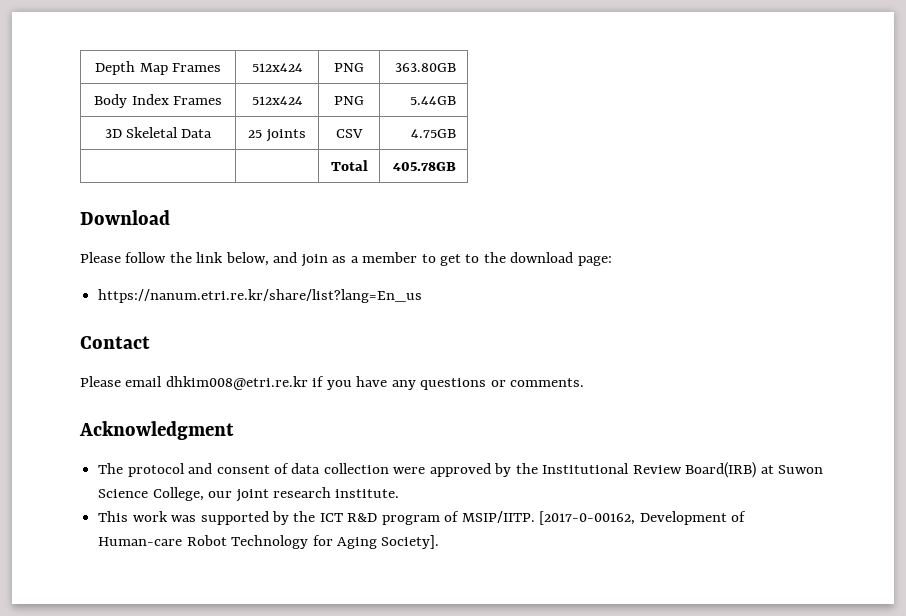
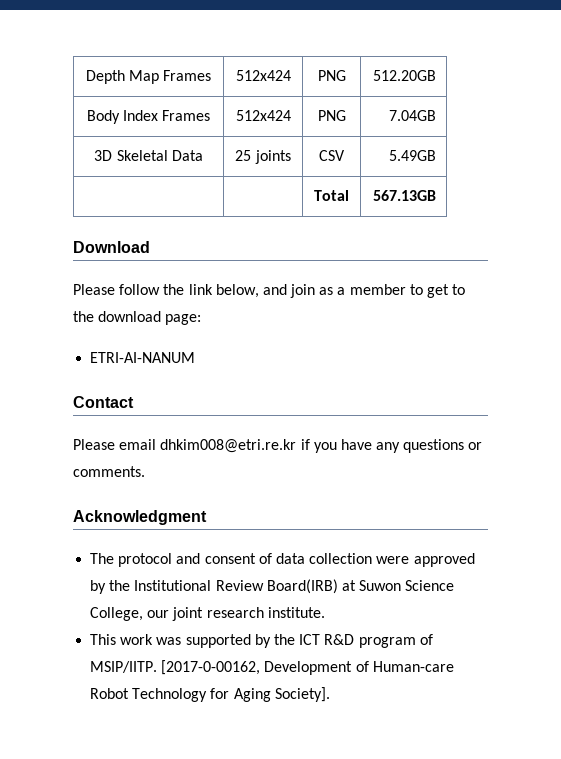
[395,63,457,72] 363.80GB -> [373,70,437,81] 512.20GB
[410,96,457,105] 5.44GB -> [389,110,437,121] 7.04GB
[411,129,457,138] 4.75GB -> [389,150,437,161] 5.49GB
[393,162,457,171] 405.78GB -> [373,190,437,201] 567.13GB
[98,289,423,303] https://nanum.etri.re.kr/share/list?lang=En_us -> [90,352,196,363] ETRI-AI-NANUM

